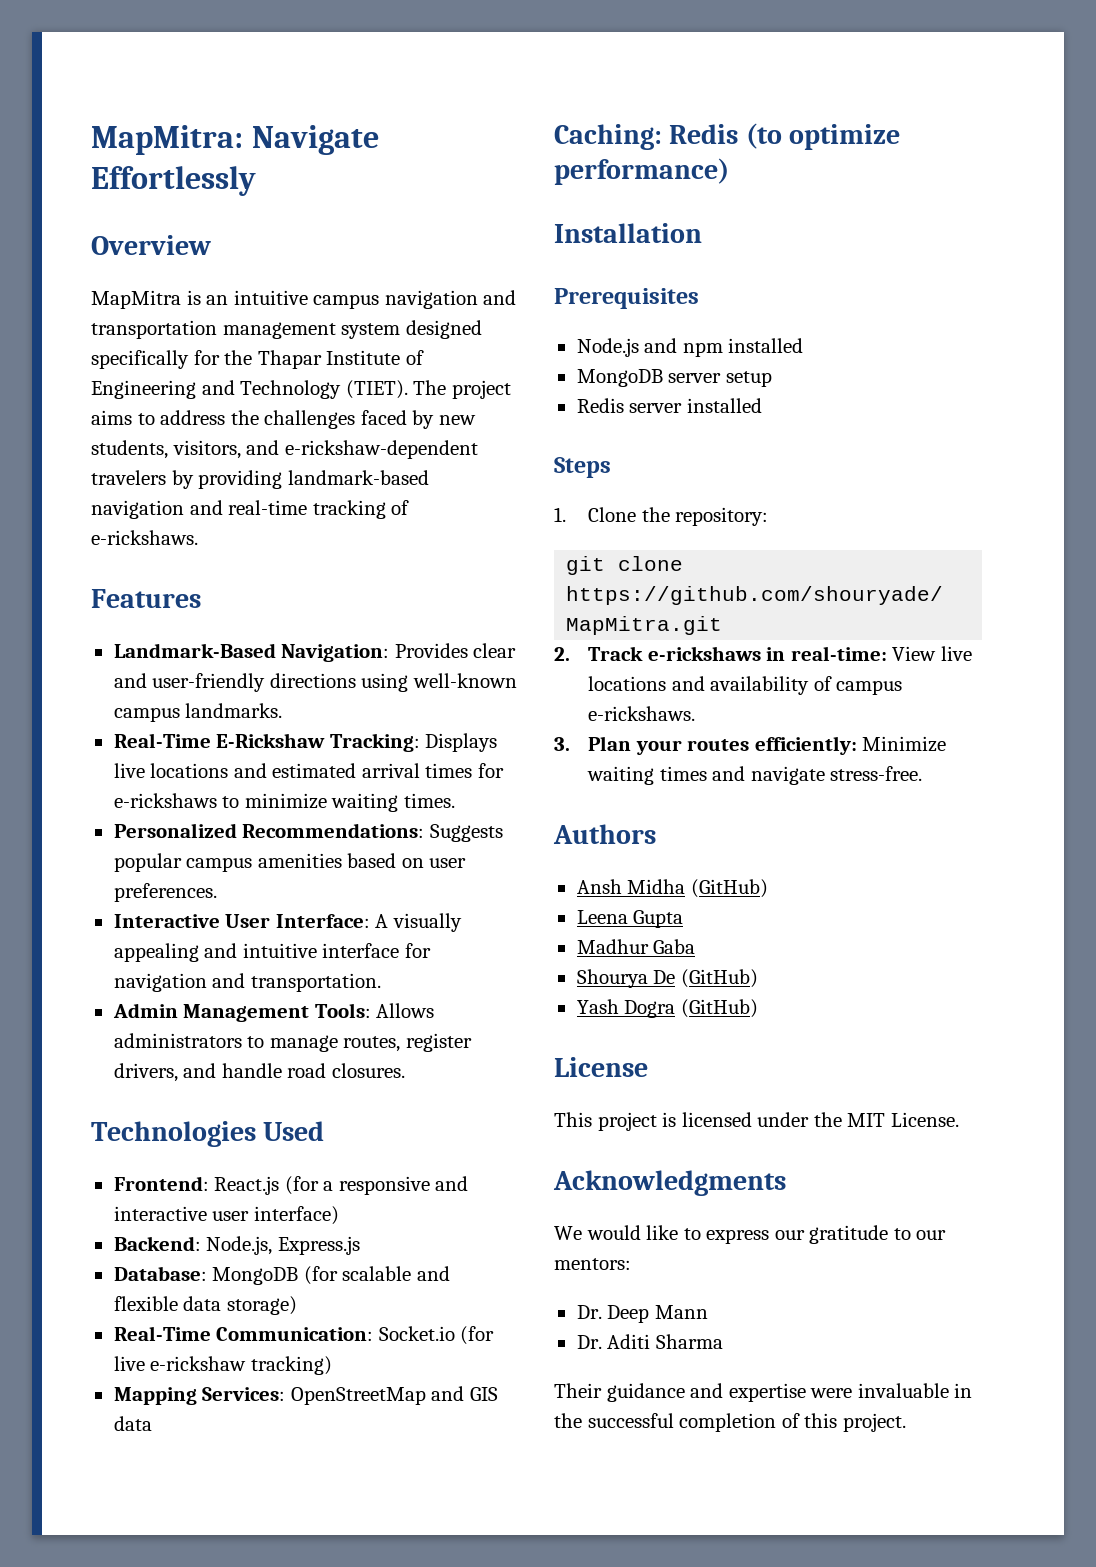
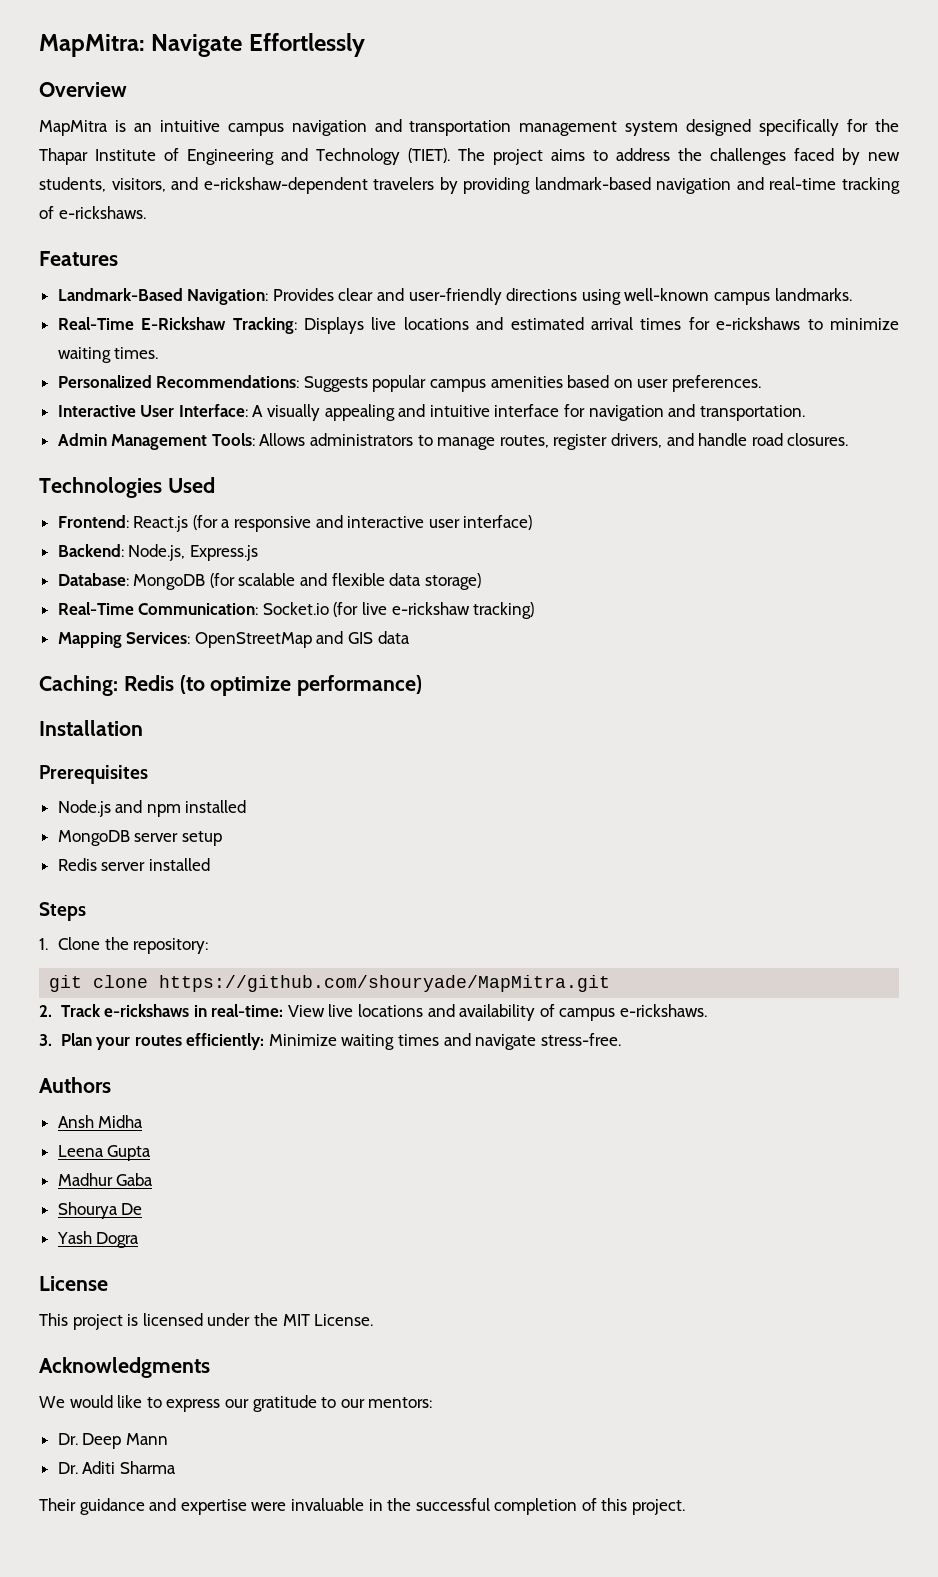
[690,879,768,898] (GitHub) -> (144, 1121) none
[680,969,758,988] (GitHub) -> (143, 1209) none
[680,999,758,1018] (GitHub) -> (140, 1240) none

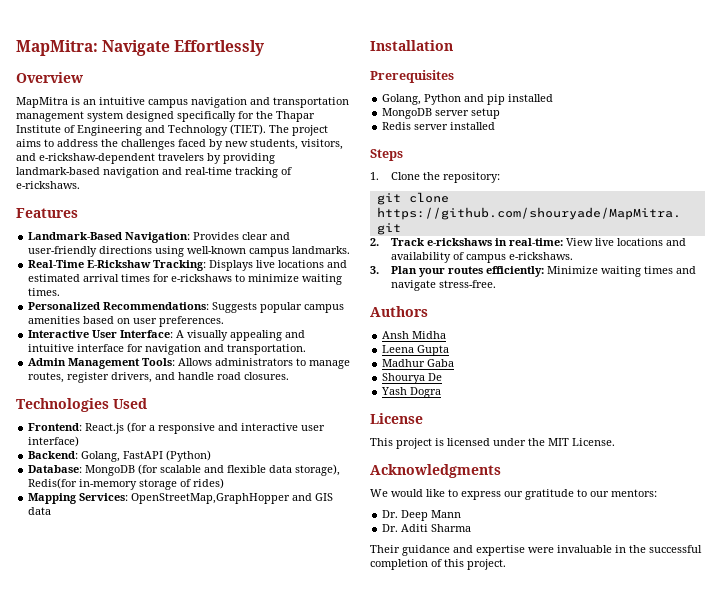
[128,544,258,561] Node.js, Express.js -> [81,450,212,462] Golang, FastAPI (Python)
[424,573,481,590] [57,602,535,619] storage) // Real-Time Communication: Socket.io (for live e-rickshaw tracking) -> [295,464,341,476] [28,478,225,490] storage), Redis(for in-memory storage of rides)
[194,632,312,648] OpenStreetMap -> [131,493,291,504] OpenStreetMap,GraphHopper
[39,675,423,696] [39,720,143,736] [39,765,148,784] [57,800,181,817] Caching: Redis (to optimize performance) // Installation // Prerequisites // Node.js and npm -> [370,40,453,51] [370,70,454,83] [382,94,506,105] Installation // Prerequisites // Golang, Python and pip

